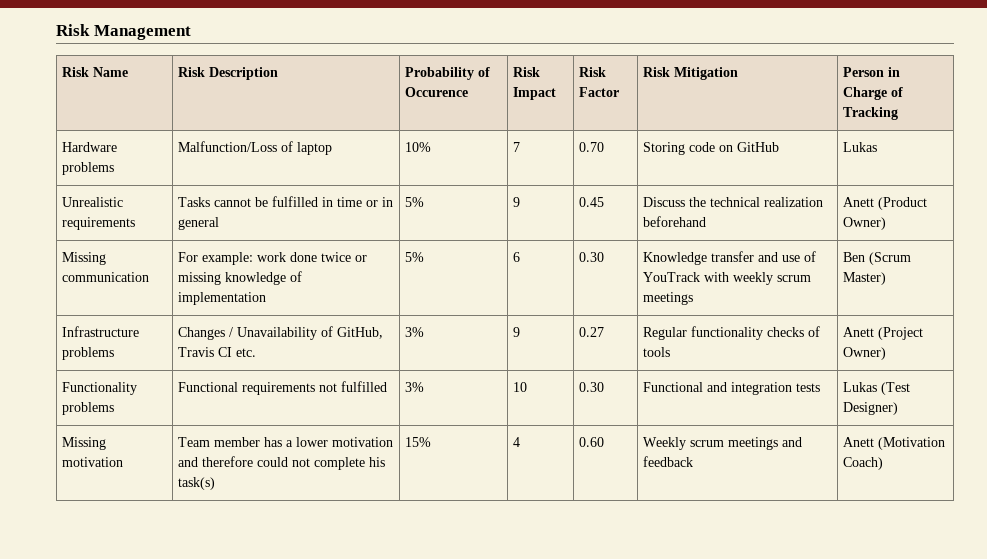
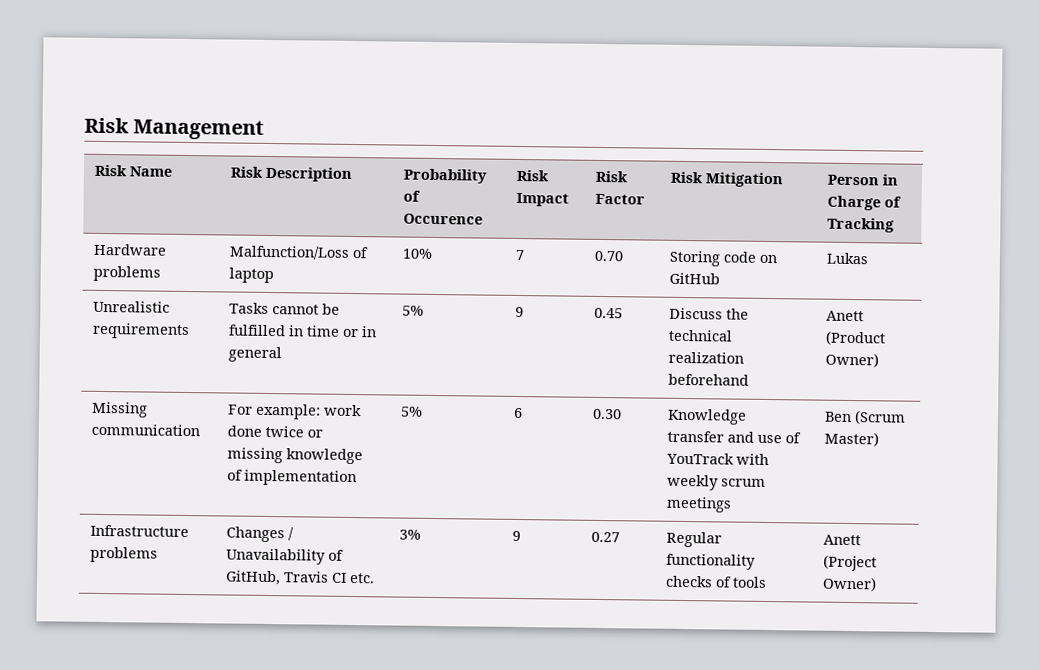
[62,382,138,395] [62,402,115,415] [178,381,388,395] [405,382,425,392] [513,382,528,392] [579,382,605,392] [643,382,821,395] [843,382,911,395] [843,402,899,415] [62,437,107,450] [62,457,124,467] [178,437,394,447] [178,456,386,470] [178,477,216,490] [405,437,432,447] [513,437,521,447] [579,437,605,447] [643,437,803,450] [643,456,694,467] [843,437,946,450] [843,457,884,470] // Functionality problems | Functional requirements not fulfilled | 3% | 10 | 0.30 | Functional and integration tests | Lukas (Test Designer) // Missing motivation | Team member has a lower motivation and therefore could not complete his task(s) | 15% | 4 | 0.60 | Weekly scrum meetings and feedback | Anett (Motivation Coach) -> (878, 584) none

